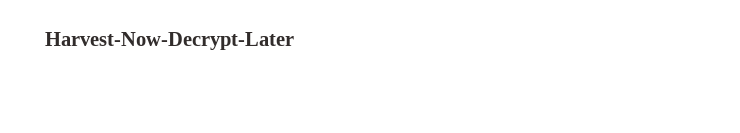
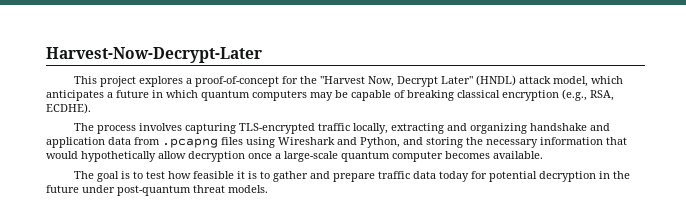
(294, 41) none -> [73,75,623,87] [46,89,614,101] [46,103,91,114] [73,123,610,134] [46,137,627,148] [46,151,543,162] [73,171,630,182] [46,185,268,196] // This project explores a proof-of-concept for the "Harvest Now, Decrypt Later" (HNDL) attack model, which anticipates a future in which quantum computers may be capable of breaking classical encryption (e.g., RSA, ECDHE). // The process involves capturing TLS-encrypted traffic locally, extracting and organizing handshake and application data from .pcapng files using Wireshark and Python, and storing the necessary information that would hypothetically allow decryption once a large-scale quantum computer becomes available. // The goal is to test how feasible it is to gather and prepare traffic data today for potential decryption in the future under post-quantum threat models.

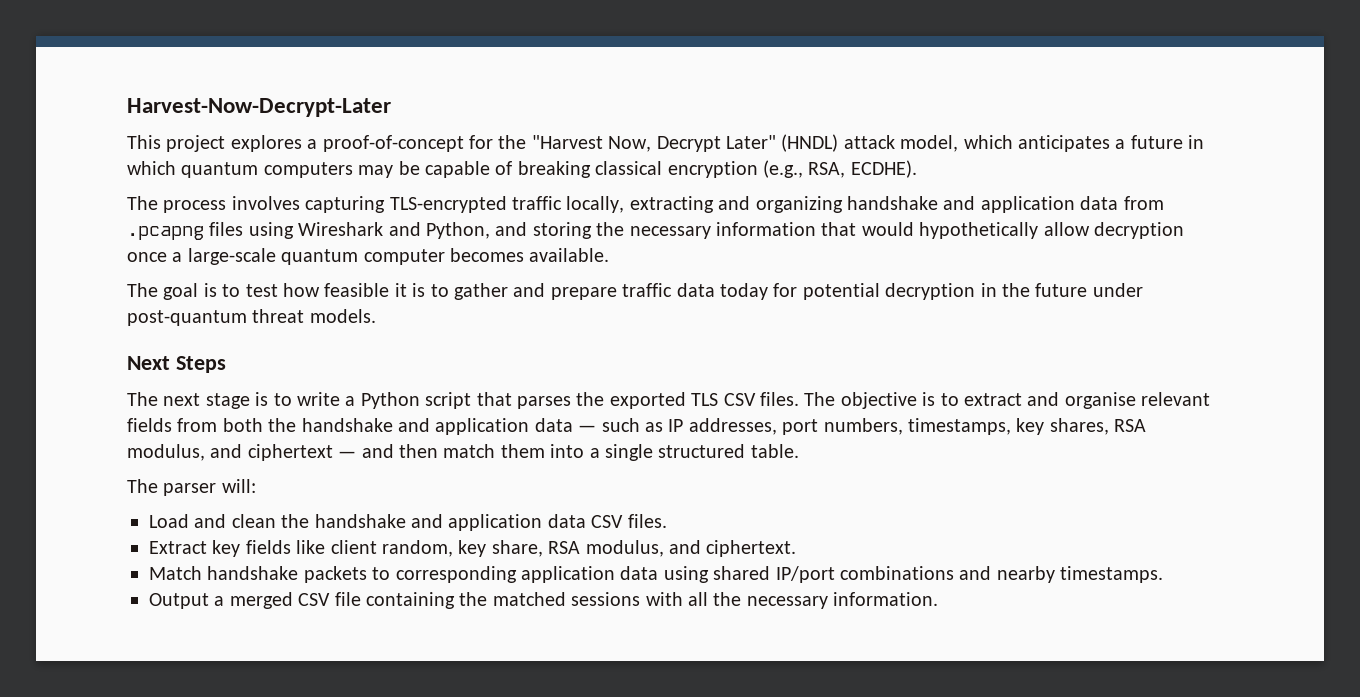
(268, 189) none -> [127,356,226,373] [127,392,1211,409] [127,418,1147,435] [127,444,799,461] [127,479,256,496] [149,514,667,531] [149,540,797,557] [149,566,1164,583] [149,592,939,609] // Next Steps // The next stage is to write a Python script that parses the exported TLS CSV files. The objective is to extract and organise relevant fields from both the handshake and application data — such as IP addresses, port numbers, timestamps, key shares, RSA modulus, and ciphertext — and then match them into a single structured table. // The parser will: // Load and clean the handshake and application data CSV files. // Extract key fields like client random, key share, RSA modulus, and ciphertext. // Match handshake packets to corresponding application data using shared IP/port combinations and nearby timestamps. // Output a merged CSV file containing the matched sessions with all the necessary information.

